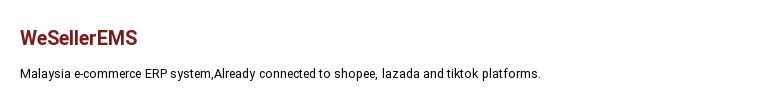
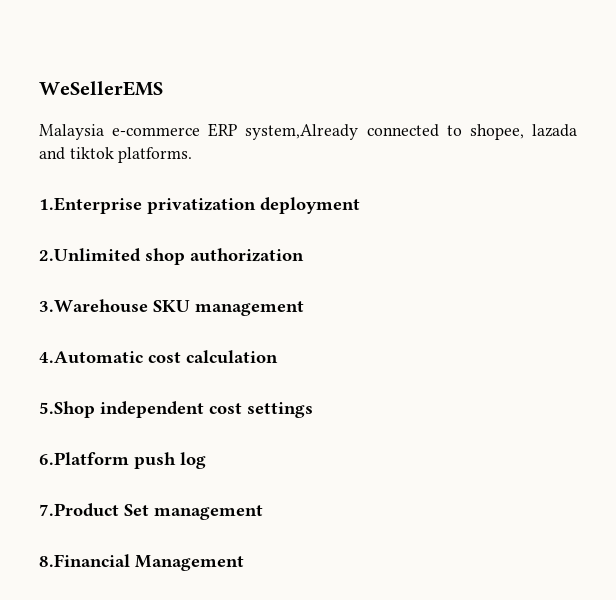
(541, 74) none -> [39,197,360,214] [39,248,304,265] [39,299,304,316] [39,350,278,364] [39,401,313,418] [39,452,206,469] [39,503,263,520] [39,554,244,571] // 1.Enterprise privatization deployment // 2.Unlimited shop authorization // 3.Warehouse SKU management // 4.Automatic cost calculation // 5.Shop independent cost settings // 6.Platform push log // 7.Product Set management // 8.Financial Management

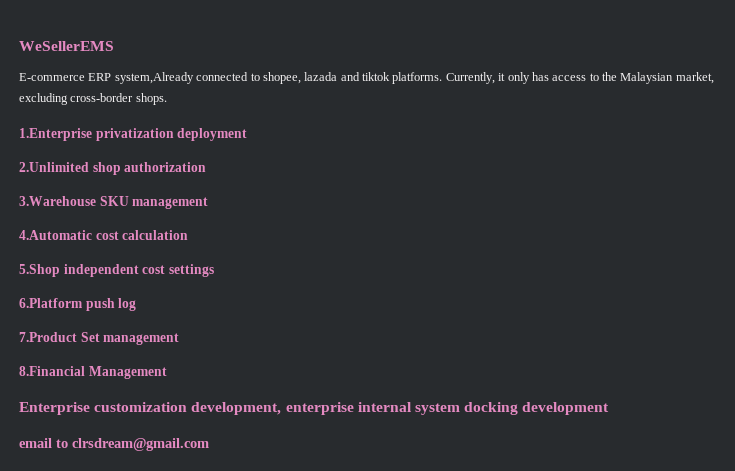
[39,124,201,140] Malaysia e-commerce -> [19,73,85,81] E-commerce
(193, 155) none -> [445,72,714,84] [19,93,167,105] Currently, it only has access to the Malaysian market, excluding cross-border shops.
(244, 563) none -> [19,402,610,415] [19,438,209,451] // Enterprise customization development, enterprise internal system docking development // email to clrsdream@gmail.com

